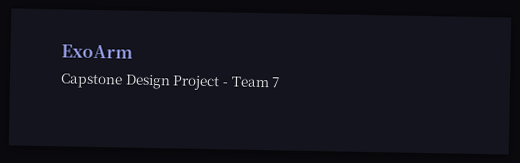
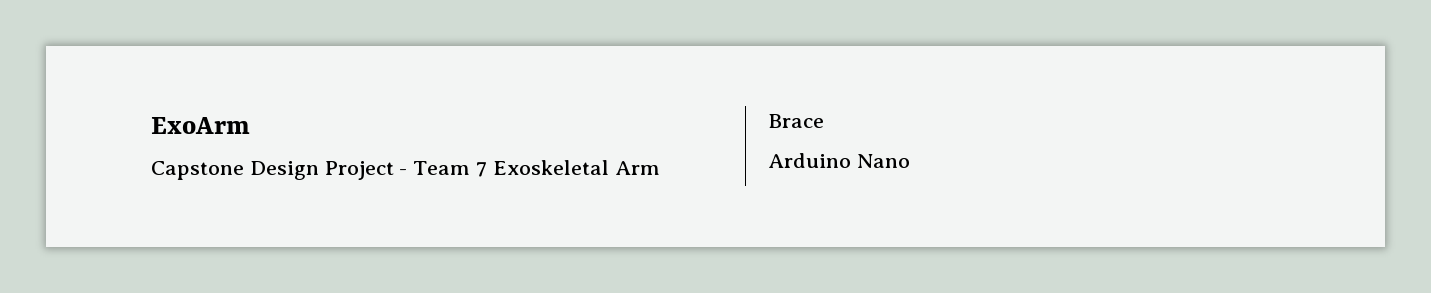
(281, 82) none -> [492,160,660,175] [768,114,824,128] [768,153,910,168] Exoskeletal Arm Brace // Arduino Nano

